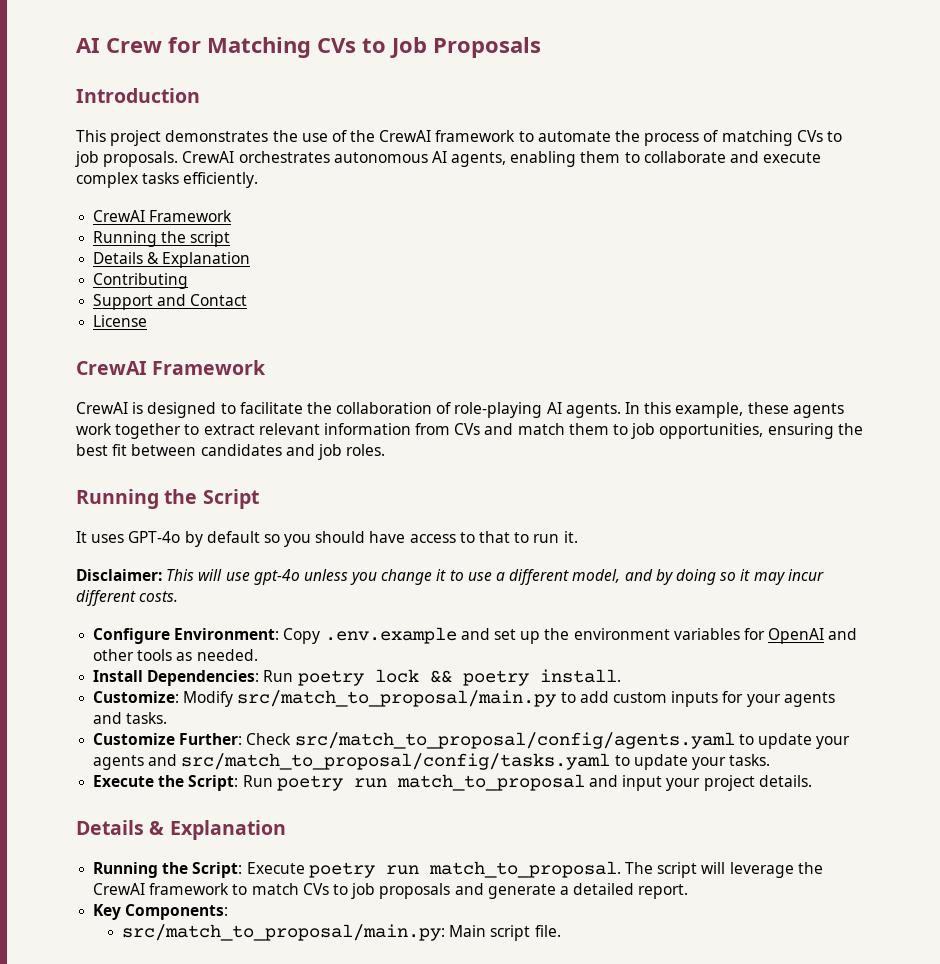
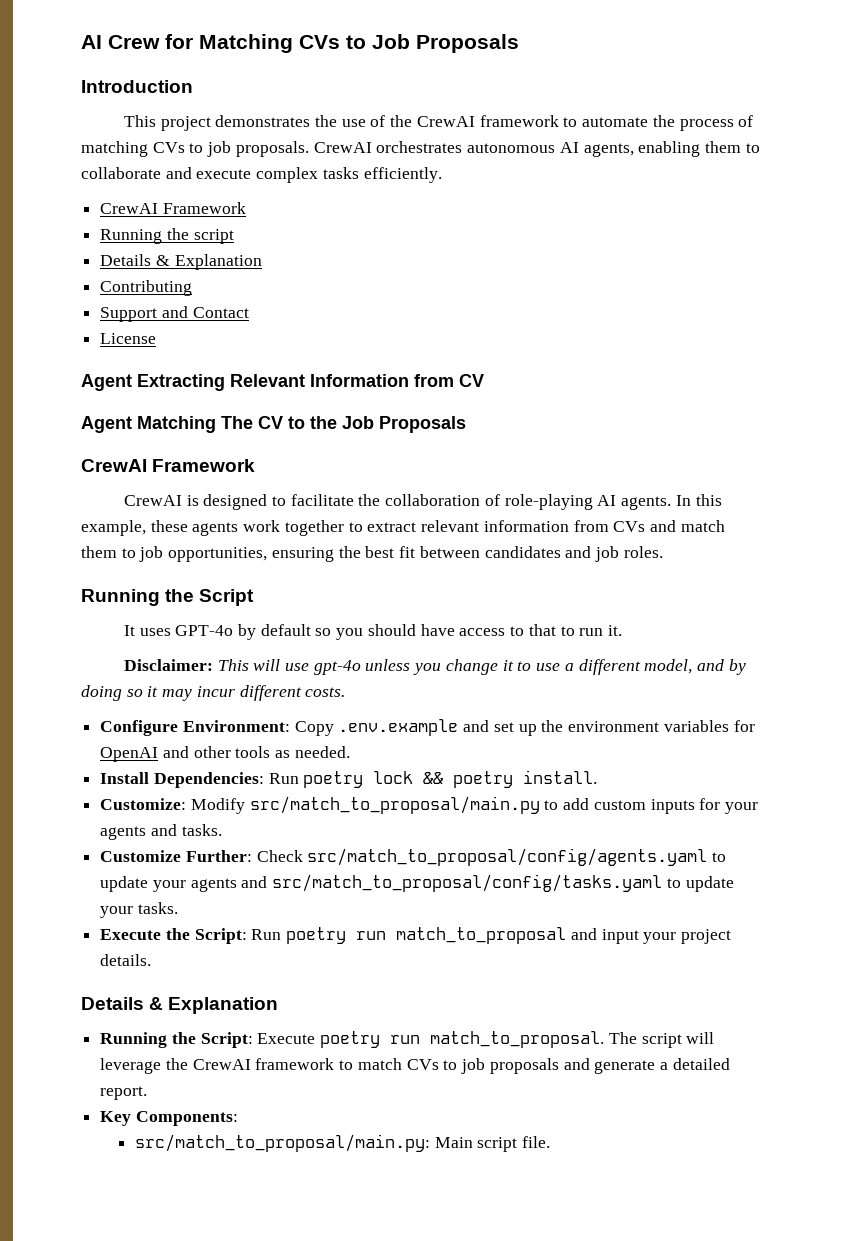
(148, 321) none -> [81,374,484,391] [81,416,466,433] // Agent Extracting Relevant Information from CV // Agent Matching The CV to the Job Proposals

